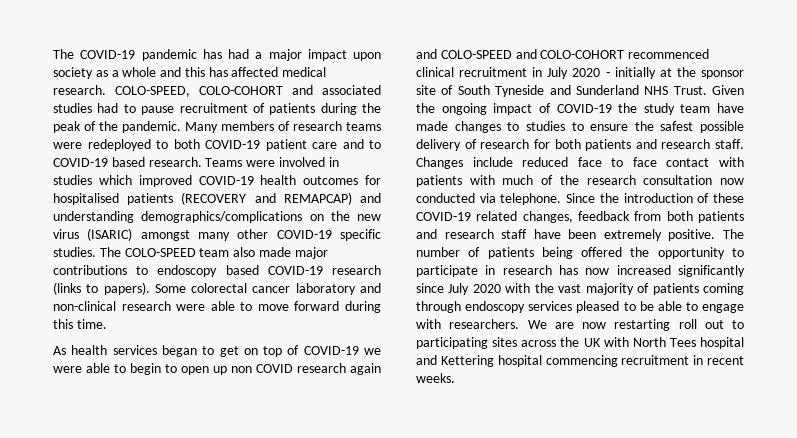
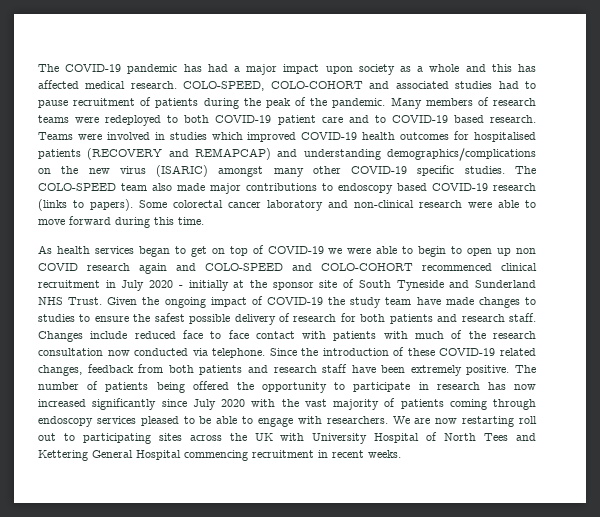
(629, 342) none -> [312,432,438,444] University Hospital of
[700,337,744,349] hospital -> (509, 437) none
[497,355,542,367] hospital -> [92,450,181,460] General Hospital

